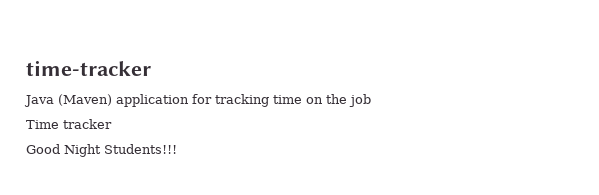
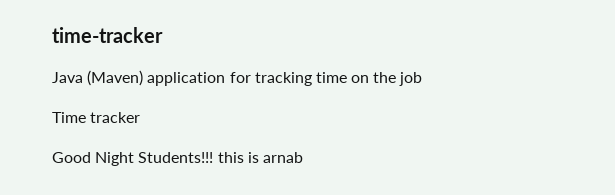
(177, 149) none -> [217,152,303,163] this is arnab

